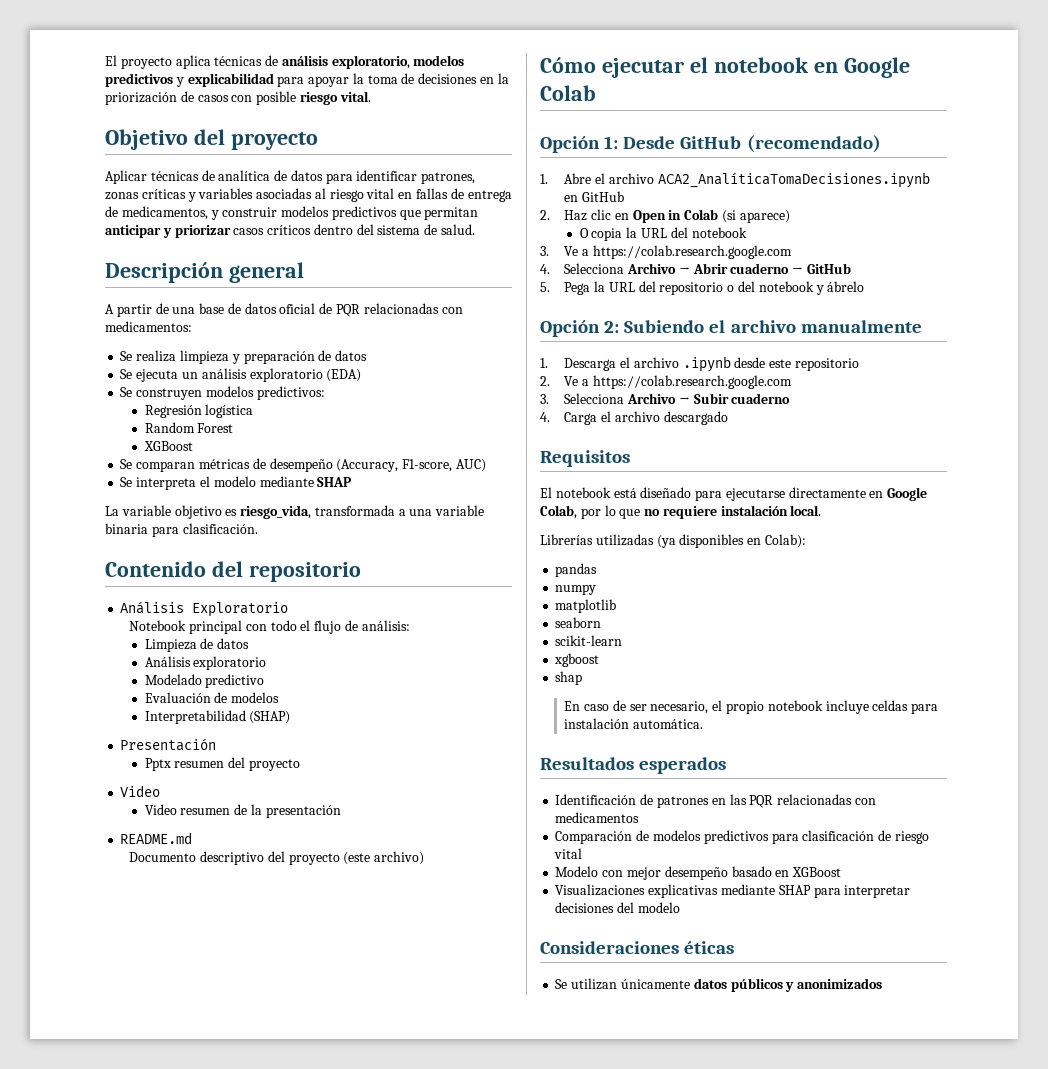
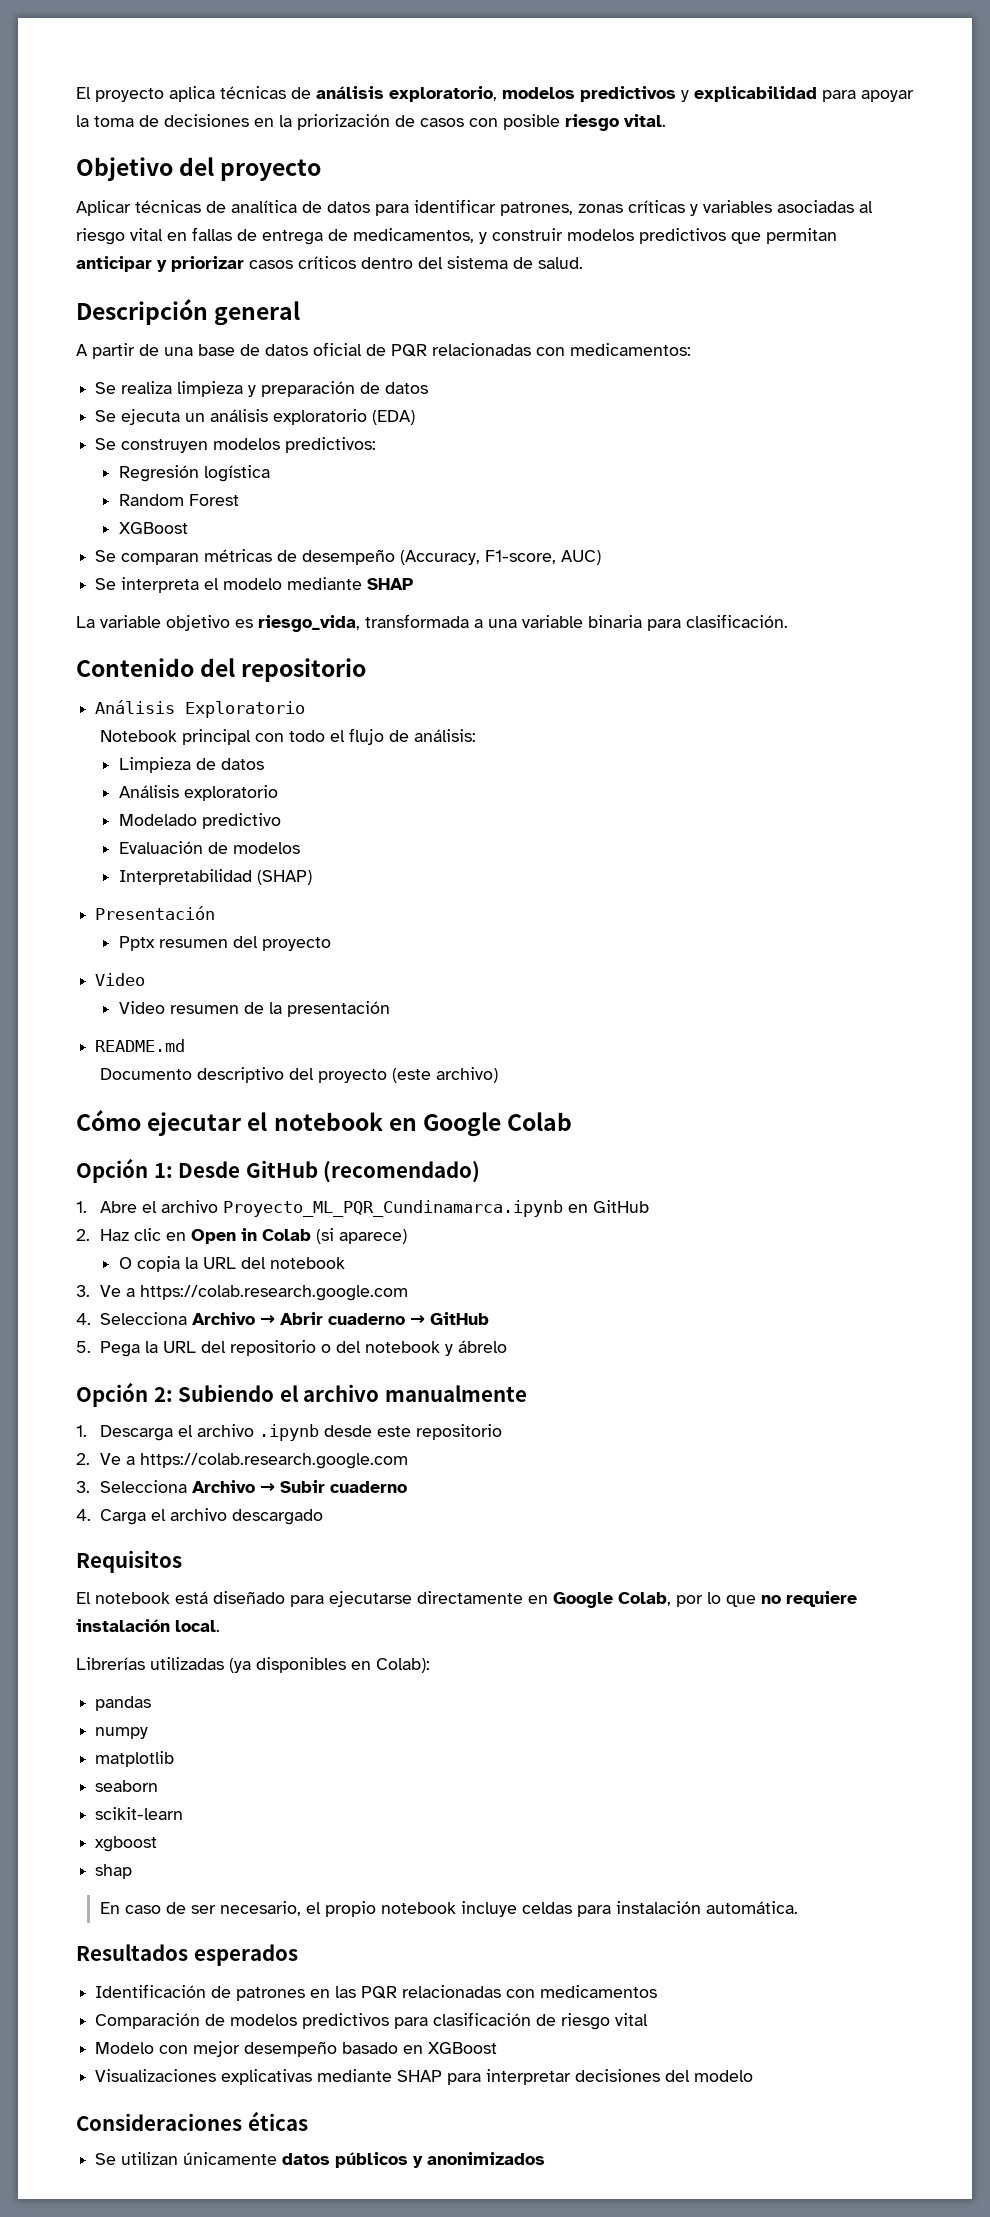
[657,172,930,188] ACA2_AnalíticaTomaDecisiones.ipynb -> [222,1200,563,1217] Proyecto_ML_PQR_Cundinamarca.ipynb

